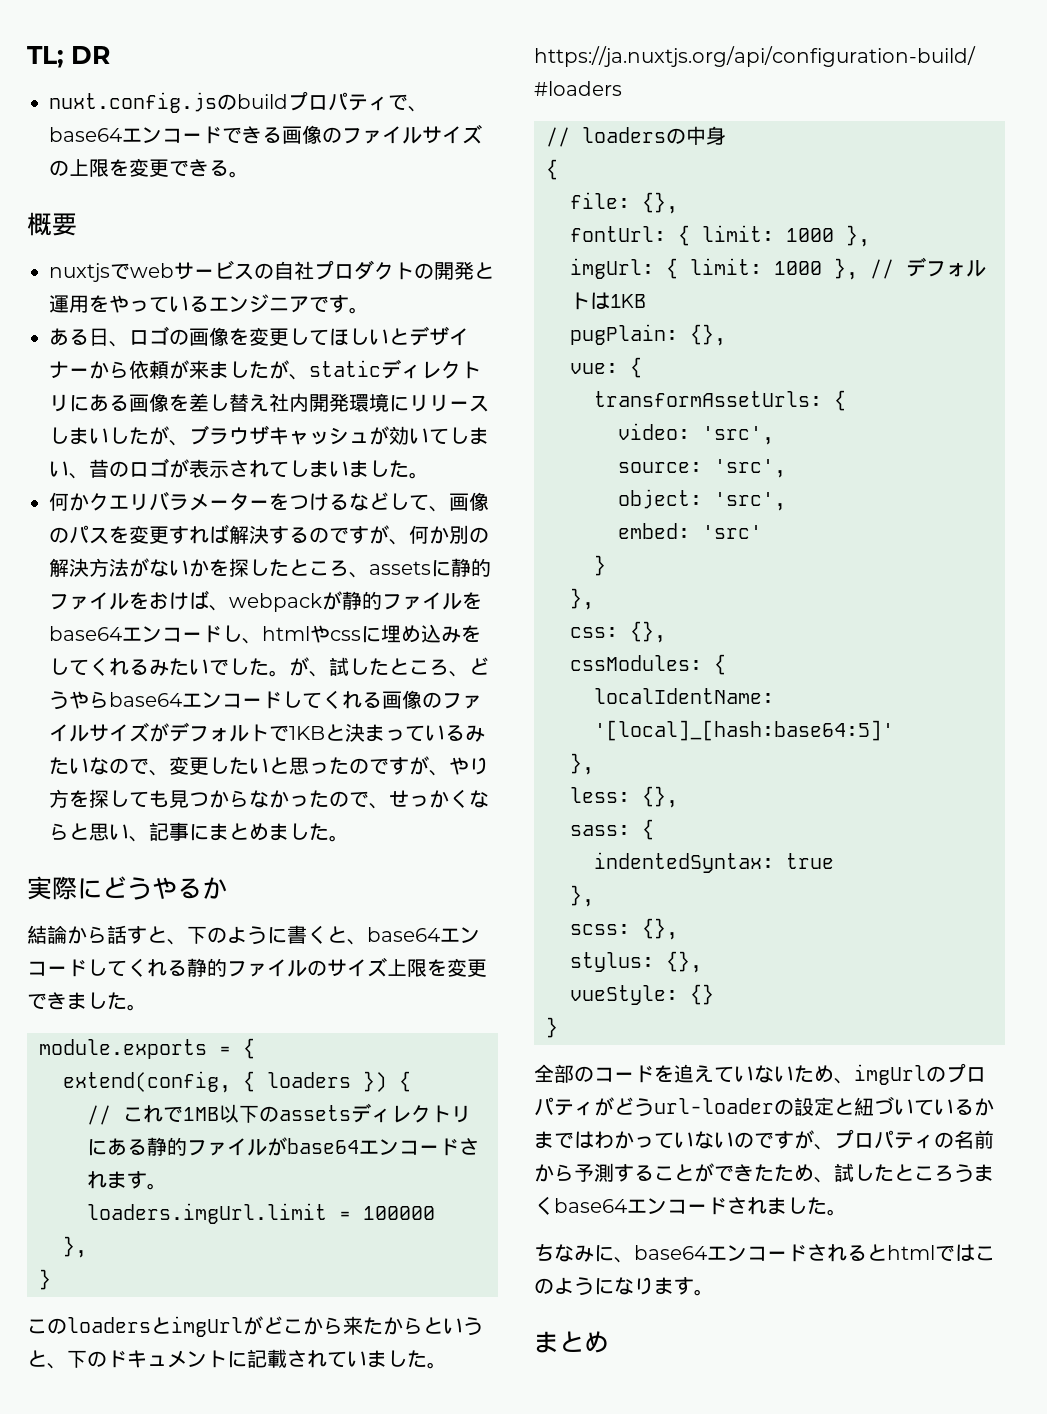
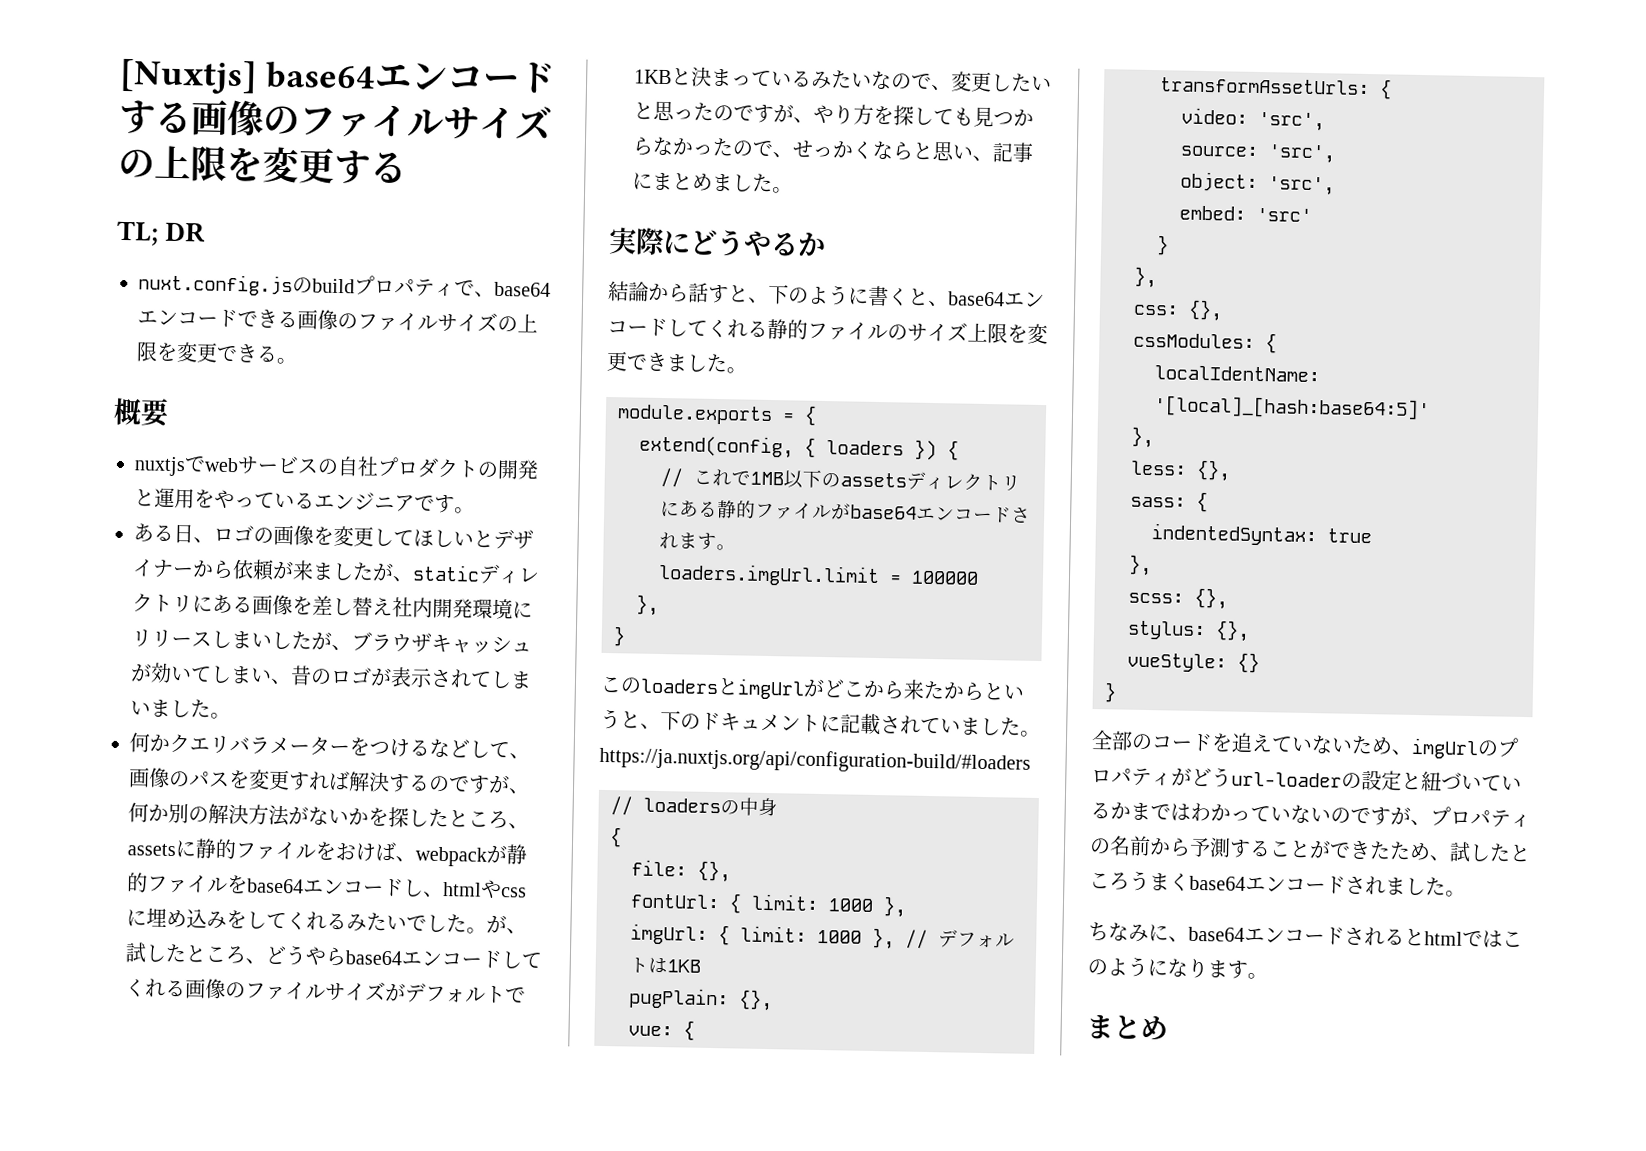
(27, 57) none -> [119,57,556,95] [119,99,552,140] [118,145,407,184] [Nuxtjs] base64エンコードする画像のファイルサイズの上限を変更する //

